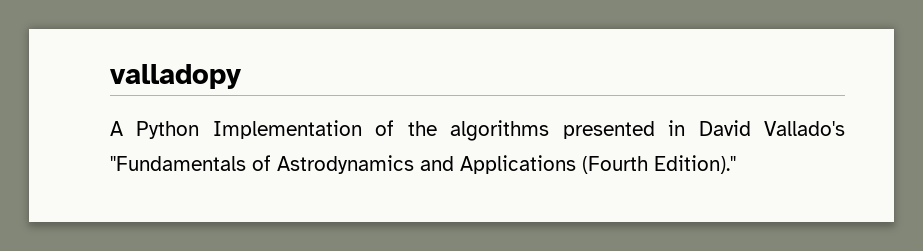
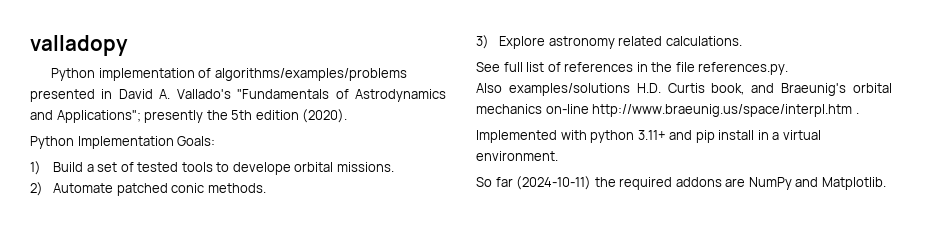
[110,120,550,141] A Python Implementation of the algorithms -> [51,68,407,81] Python implementation of algorithms/examples/problems
(751, 128) none -> [159,89,171,99] A.
[460,155,736,174] Applications (Fourth Edition)." -> [56,109,348,123] [30,136,216,149] [30,161,394,175] [30,182,266,196] [476,35,742,49] [476,62,789,75] [476,83,892,96] [476,104,859,117] [476,130,821,143] [476,151,558,161] [476,176,886,190] Applications"; presently the 5th edition (2020). // Python Implementation Goals: // 1) Build a set of tested tools to develope orbital missions. // 2) Automate patched conic methods. // 3) Explore astronomy related calculations. // See full list of references in the file references.py. // Also examples/solutions H.D. Curtis book, and Braeunig's orbital mechanics on-line http://www.braeunig.us/space/interpl.htm . // Implemented with python 3.11+ and pip install in a virtual environment. // So far (2024-10-11) the required addons are NumPy and Matplotlib.

